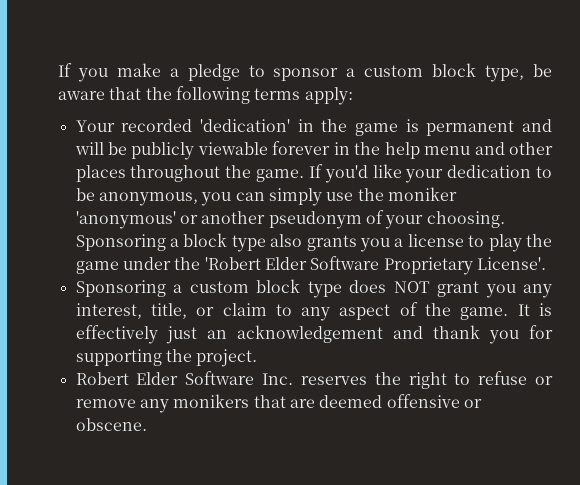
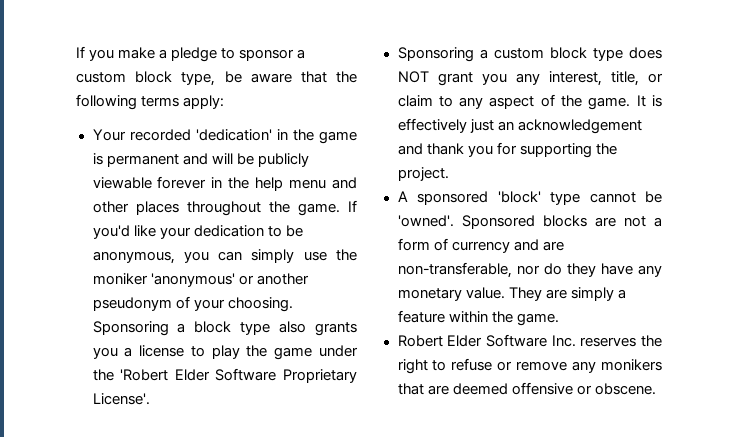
(258, 358) none -> [397,191,662,205] [397,215,662,229] [397,238,564,253] [397,262,662,278] [397,287,626,301] [397,310,559,326] // A sponsored 'block' type cannot be 'owned'. Sponsored blocks are not a form of currency and are non-transferable, nor do they have any monetary value. They are simply a feature within the game.

